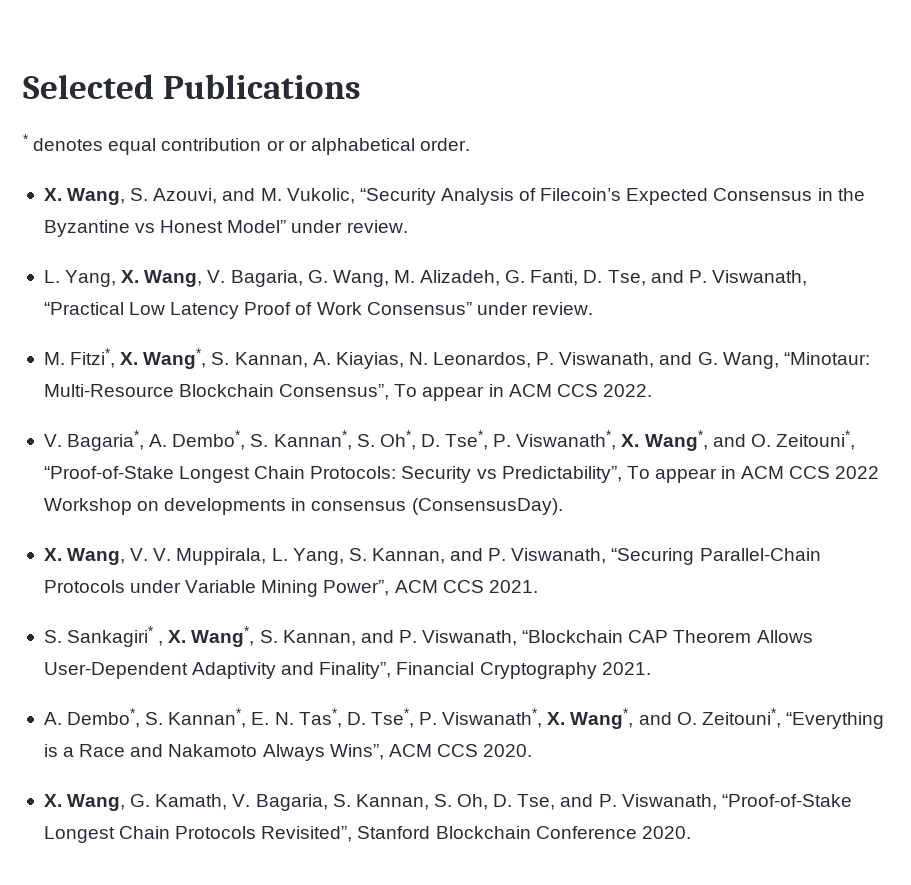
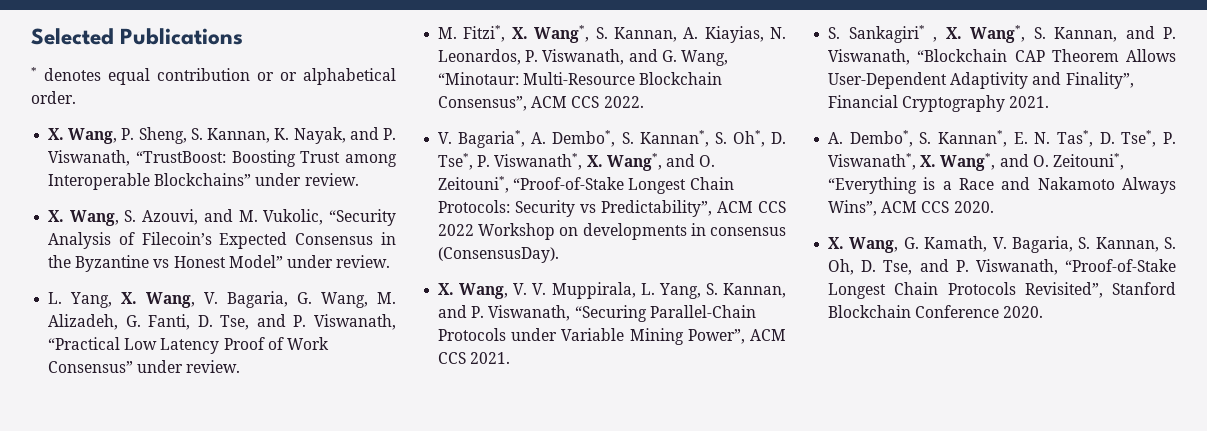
(470, 144) none -> [48,127,396,144] [48,150,397,167] [48,173,359,190] // X. Wang, P. Sheng, S. Kannan, K. Nayak, and P. Viswanath, “TrustBoost: Boosting Trust among Interoperable Blockchains” under review.
[394,384,504,401] To appear in -> (528, 103) none
[626,466,737,483] To appear in -> (713, 208) none

